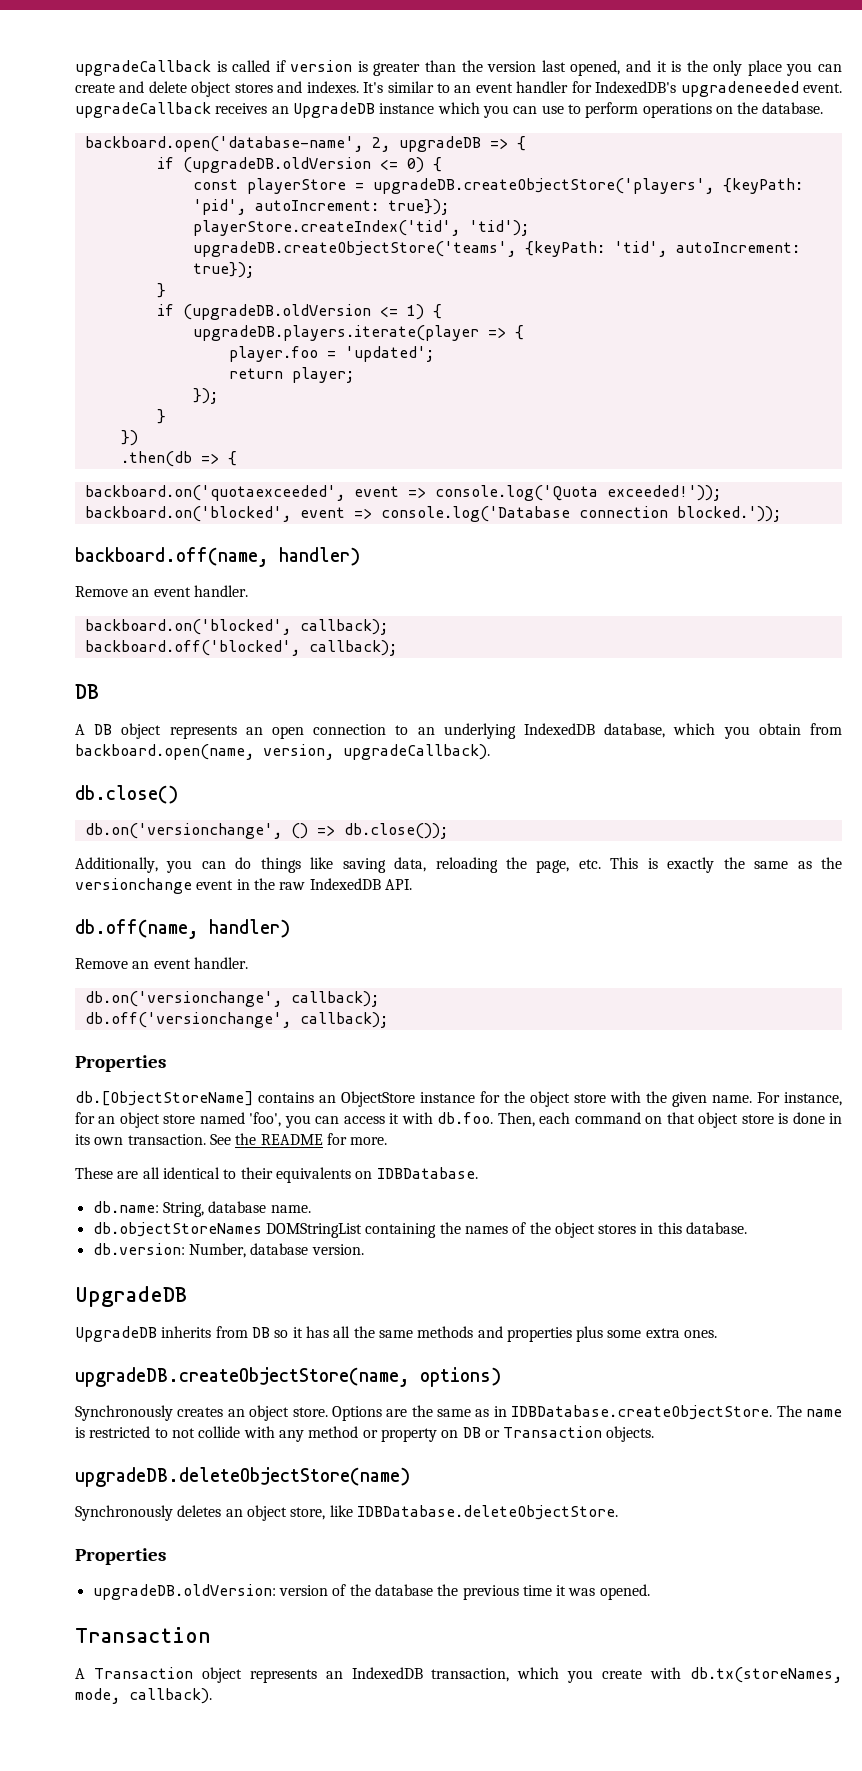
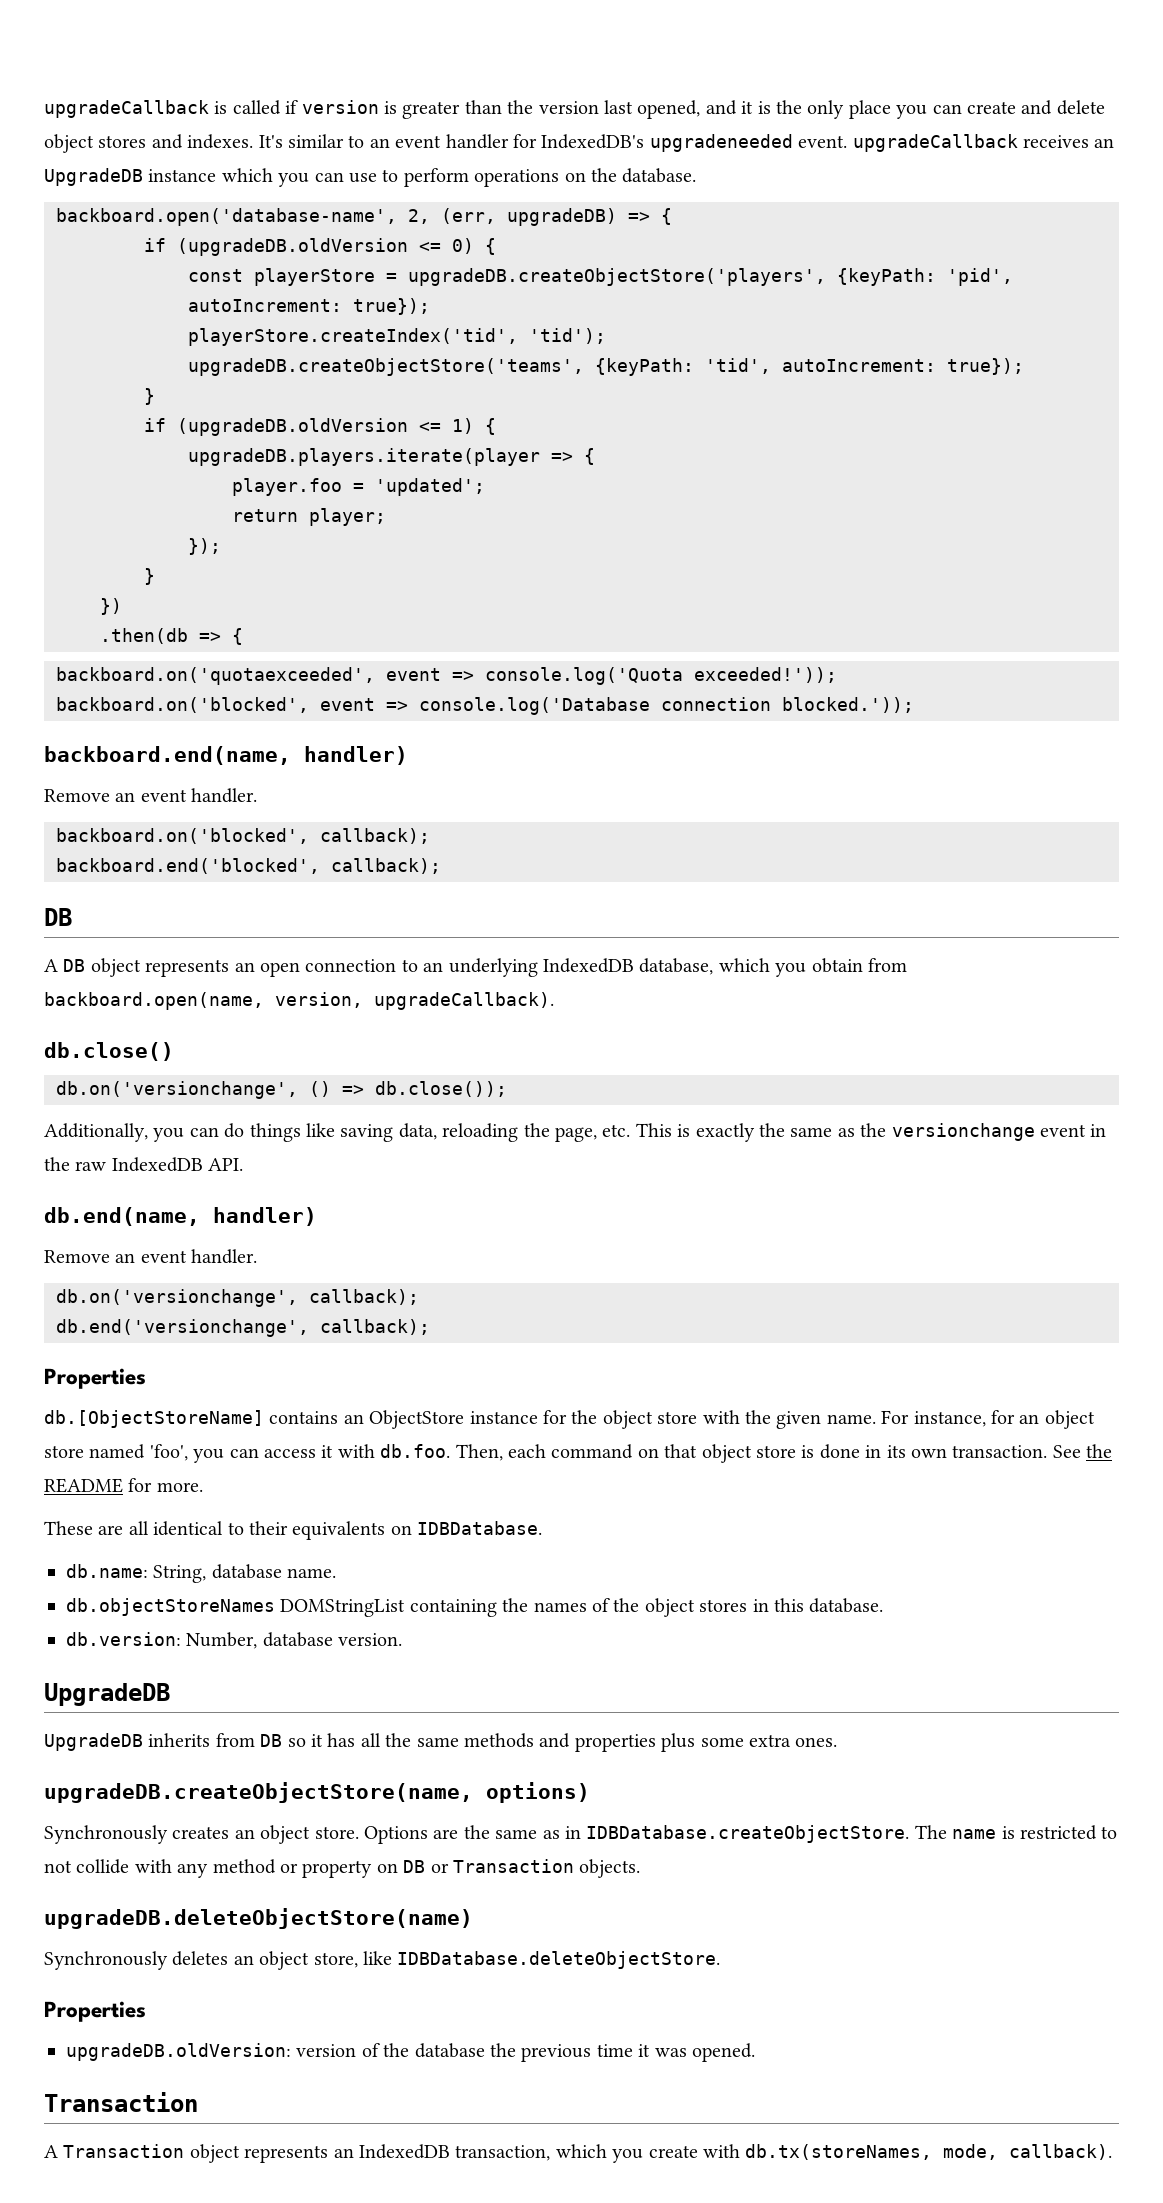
[398,136,481,152] upgradeDB -> [441,208,617,226] (err, upgradeDB)
[75,547,269,567] backboard.off(name, -> [44,746,291,765] backboard.end(name,
[84,640,300,656] backboard.off('blocked', -> [56,858,320,874] backboard.end('blocked',
[75,919,199,939] db.off(name, -> [44,1207,200,1226] db.end(name,
[84,1012,291,1028] db.off('versionchange', -> [56,1319,309,1337] db.end('versionchange',

